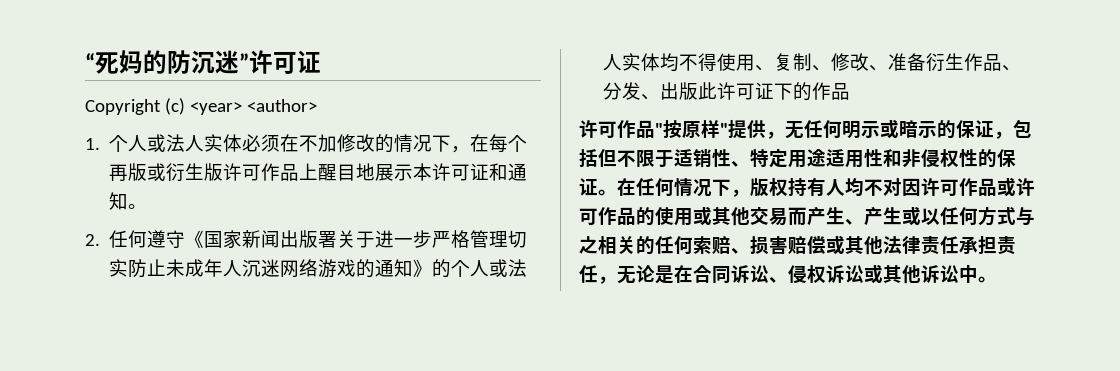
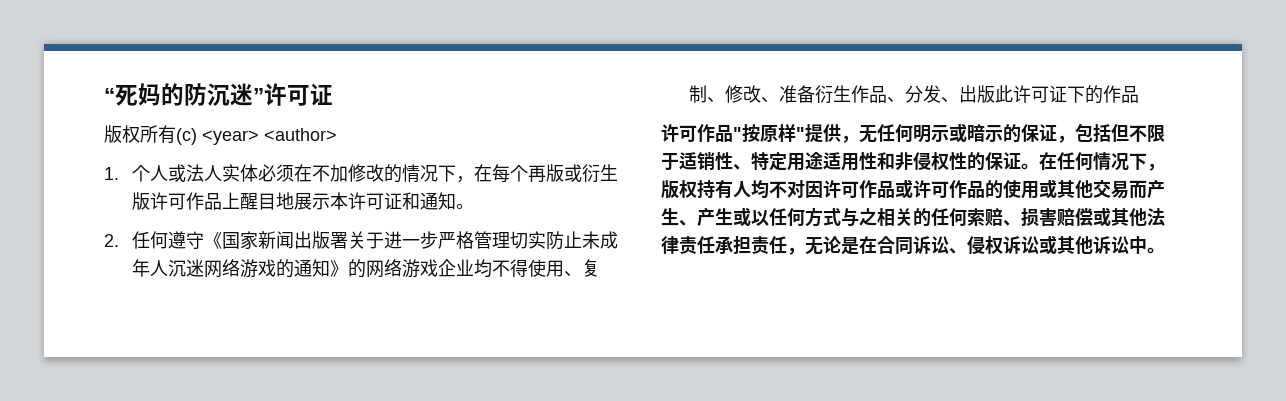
[85,99,161,115] Copyright -> [104,125,176,144] 版权所有
[451,259,528,277] [603,53,661,71] 个人或法人实体 -> [365,259,474,278] 网络游戏企业

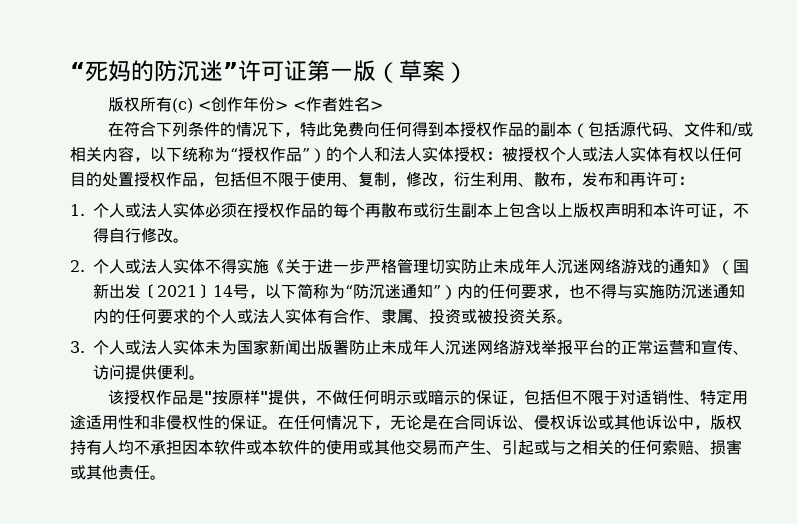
(333, 94) none -> [307,60,468,83] 第一版（草案）
[202,128,337,145] <year> <author> -> [198,96,384,112] [108,121,754,138] [70,146,742,163] [70,171,694,187] <创作年份> <作者姓名> // 在符合下列条件的情况下，特此免费向任何得到本授权作品的副本（包括源代码、文件和/或相关内容，以下统称为“授权作品”）的个人和法人实体授权：被授权个人或法人实体有权以任何目的处置授权作品，包括但不限于使用、复制，修改，衍生利用、散布，发布和再许可：
[311,164,618,183] [131,192,474,210] [104,231,348,250] 不加修改的情况下，在每个再版或衍生版许可作品上醒目地展示本许可证和通知。 // 2.任何遵守《国家新闻出版署 -> [253,202,749,218] [93,227,189,243] [70,258,285,274] 授权作品的每个再散布或衍生副本上包含以上版权声明和本许可证，不得自行修改。 // 2.个人或法人实体不得实施《
[347,259,600,278] [688,85,1139,104] [661,124,733,142] 的网络游戏企业均不得使用、复制、修改、准备衍生作品、分发、出版此许可证下的作品 // 许可作品 -> [717,259,749,275] [93,283,745,300] [93,308,573,324] [70,339,749,355] [93,364,205,380] [108,390,205,405] （国新出发〔2021〕14号，以下简称为“防沉迷通知”）内的任何要求，也不得与实施防沉迷通知内的任何要求的个人或法人实体有合作、隶属、投资或被投资关系。 // 3.个人或法人实体未为国家新闻出版署防止未成年人沉迷网络游戏举报平台的正常运营和宣传、访问提供便利。 // 该授权作品是
[859,125,877,143] 无 -> [316,390,349,405] 不做
(679, 161) none -> [620,390,637,405] 对
[661,179,1165,199] [661,207,1165,227] [661,235,805,255] 版权持有人均不对因许可作品或许可作品的使用或其他交易而产生、产生或以任何方式与之相关的任何索赔、损害赔偿或其他法律责任承担责任， -> (390, 427) none
(1147, 245) none -> [694,415,742,430] [70,439,742,455] [70,464,150,480] ，版权持有人均不承担因本软件或本软件的使用或其他交易而产生、引起或与之相关的任何索赔、损害或其他责任

